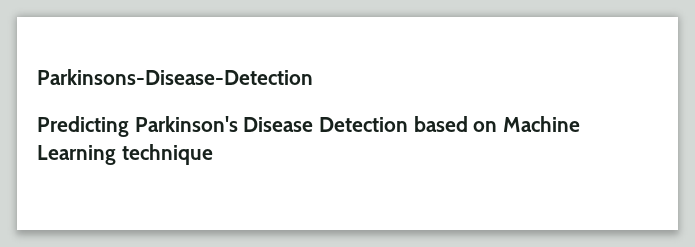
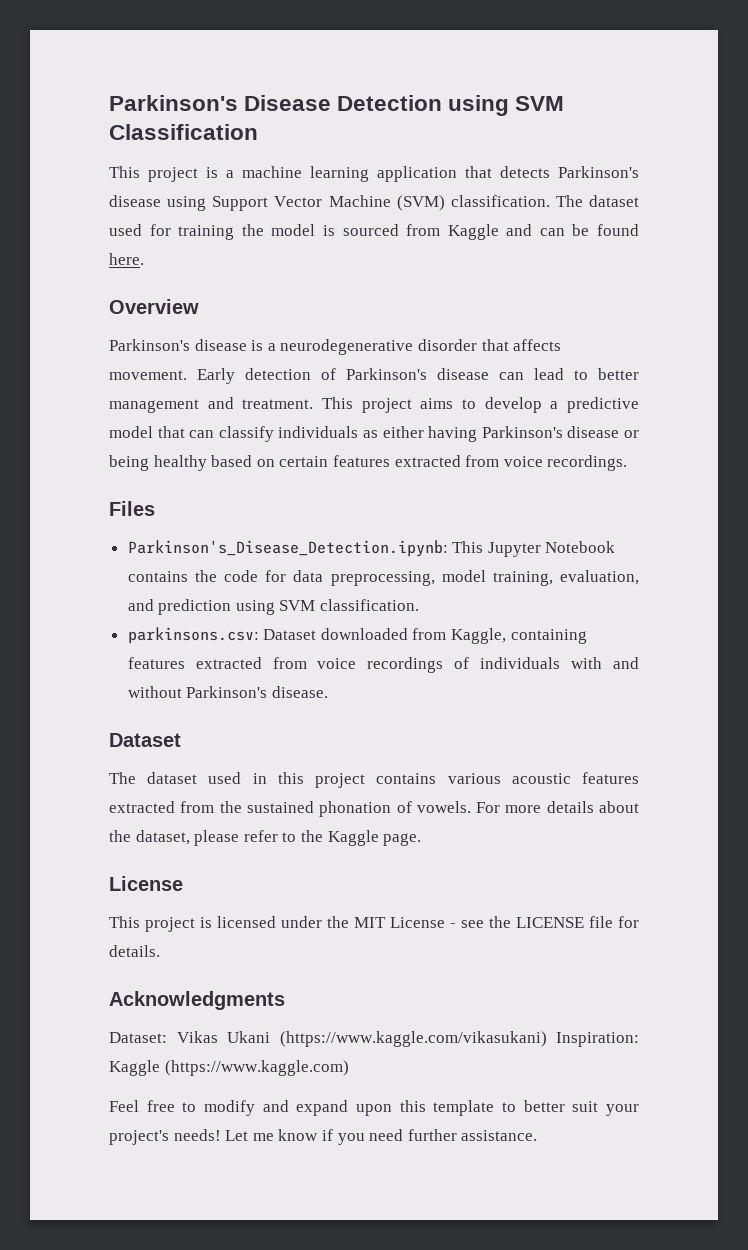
[37,69,313,85] [37,116,129,137] Parkinsons-Disease-Detection // Predicting -> (109, 103) none
[413,116,581,132] [37,144,213,165] based on Machine Learning technique -> [448,95,565,116] [109,124,258,140] [109,166,639,182] [109,195,639,211] [109,224,639,240] [109,253,144,265] [109,299,199,314] [109,339,562,355] [109,368,639,384] [109,397,639,413] [109,426,640,442] [109,455,628,471] [109,501,155,516] [127,540,616,557] [127,570,639,586] [127,599,420,615] [127,627,587,644] [127,657,640,673] [127,686,328,698] [109,733,181,747] [109,772,639,788] [109,801,640,817] [109,830,422,846] [109,876,183,891] [109,916,639,932] [109,945,160,957] [109,991,285,1010] [109,1031,639,1047] [109,1060,349,1076] [109,1100,639,1116] [109,1129,538,1145] using SVM Classification // This project is a machine learning application that detects Parkinson's disease using Support Vector Machine (SVM) classification. The dataset used for training the model is sourced from Kaggle and can be found here. // Overview // Parkinson's disease is a neurodegenerative disorder that affects movement. Early detection of Parkinson's disease can lead to better management and treatment. This project aims to develop a predictive model that can classify individuals as either having Parkinson's disease or being healthy based on certain features extracted from voice recordings. // Files // Parkinson's_Disease_Detection.ipynb: This Jupyter Notebook contains the code for data preprocessing, model training, evaluation, and prediction using SVM classification. // parkinsons.csv: Dataset downloaded from Kaggle, containing features extracted from voice recordings of individuals with and without Parkinson's disease. // Dataset // The dataset used in this project contains various acoustic features extracted from the sustained phonation of vowels. For more details about the dataset, please refer to the Kaggle page. // License // This project is licensed under the MIT License - see the LICENSE file for details. // Acknowledgments // Dataset: Vikas Ukani (https://www.kaggle.com/vikasukani) Inspiration: Kaggle (https://www.kaggle.com) // Feel free to modify and expand upon this template to better suit your project's needs! Let me know if you need further assistance.

